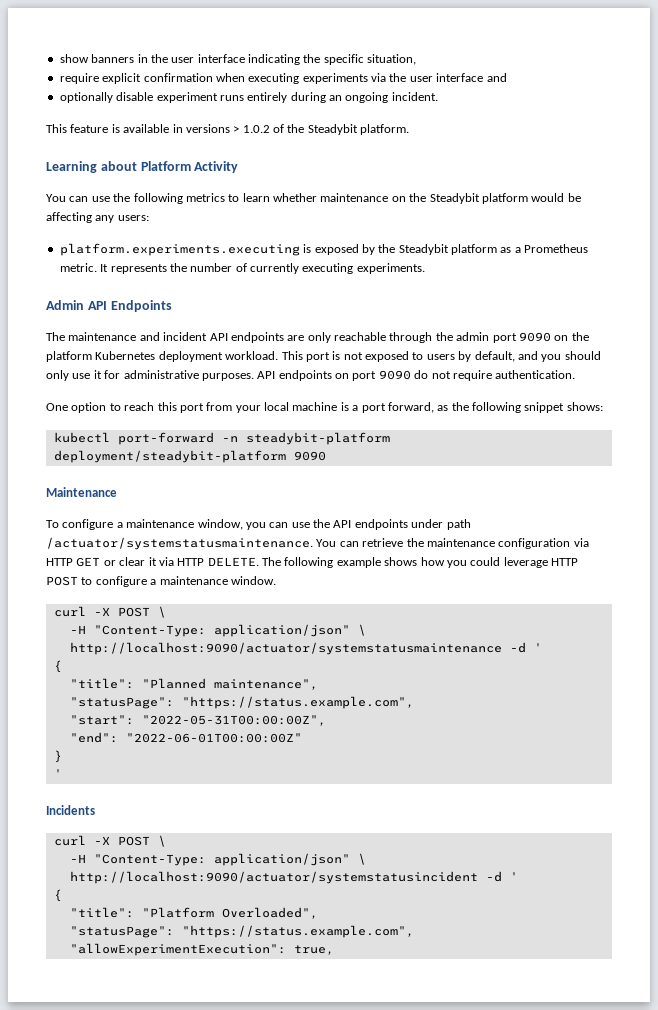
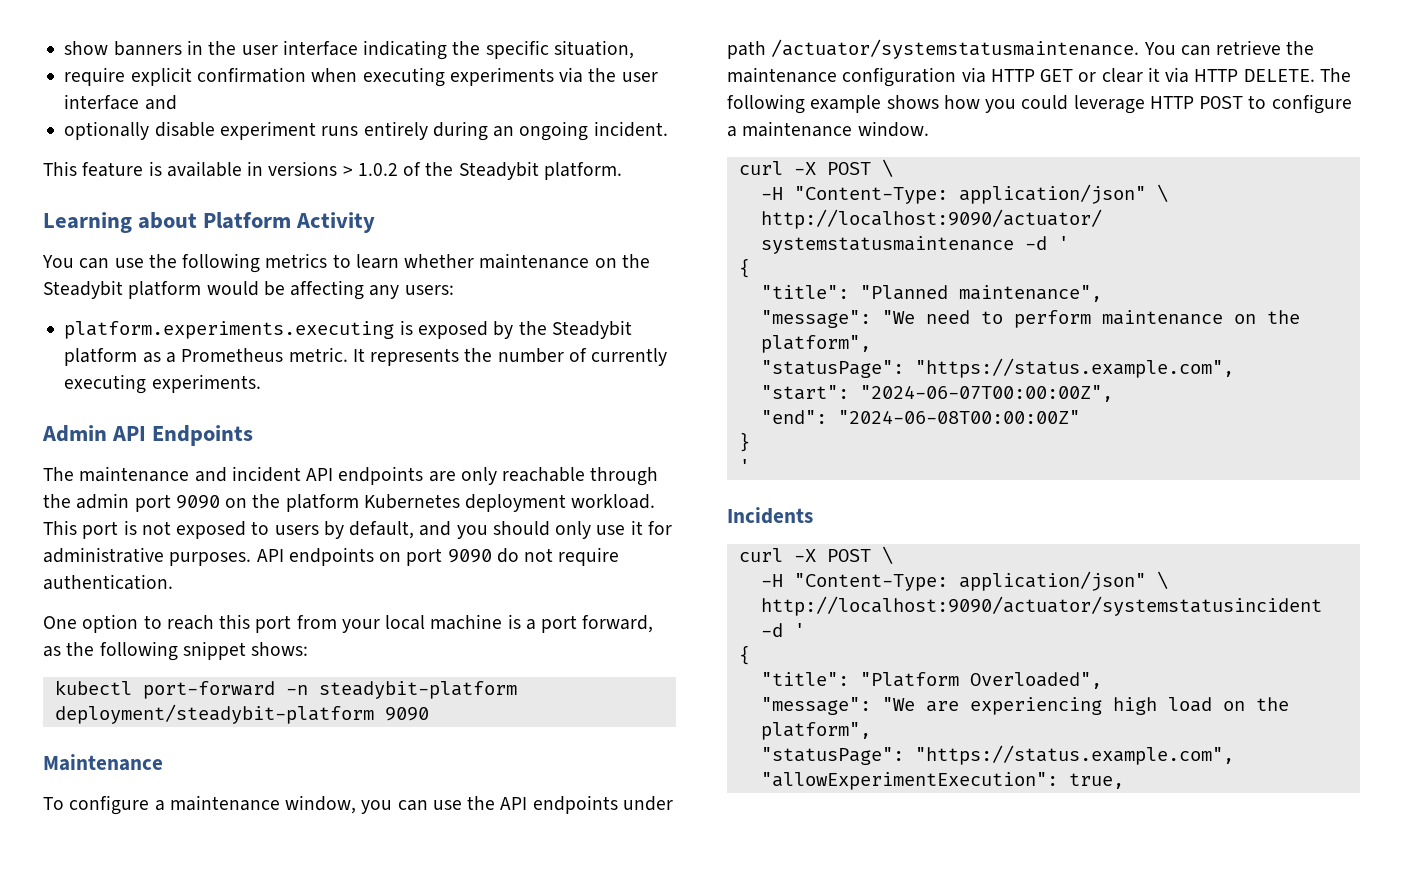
(318, 684) none -> [760,310,1300,328] [760,335,871,353] // "message": "We need to perform maintenance on the platform",
[141,715,326,726] "2022-05-31T00:00:00Z", -> [859,385,1113,402] "2024-06-07T00:00:00Z",
[125,733,302,743] "2022-06-01T00:00:00Z" -> [837,410,1080,424] "2024-06-08T00:00:00Z"
(318, 913) none -> [760,697,1289,715] [760,722,871,740] // "message": "We are experiencing high load on the platform",

